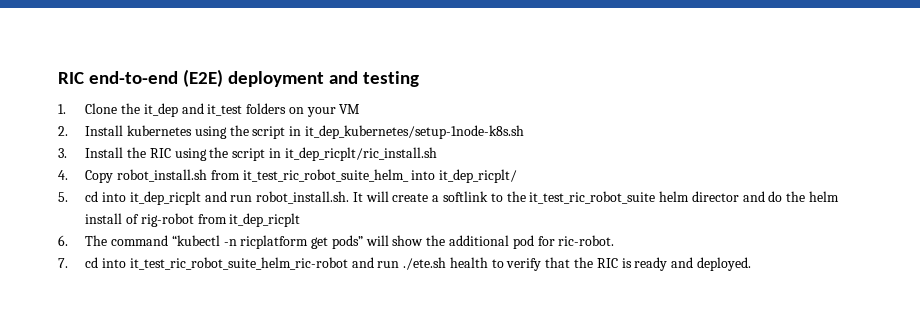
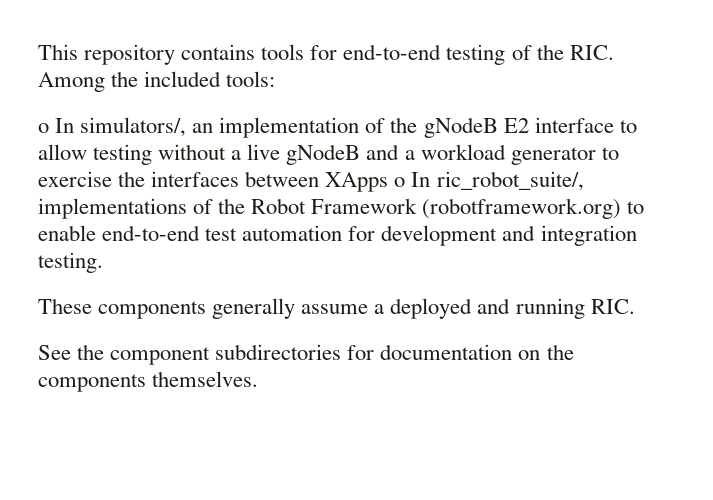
[58,69,419,87] [58,103,361,117] [58,125,524,139] [58,147,437,161] [58,169,518,183] [58,191,839,205] [85,213,301,227] [58,235,615,249] [58,257,751,271] RIC end-to-end (E2E) deployment and testing // 1. Clone the it_dep and it_test folders on your VM // 2. Install kubernetes using the script in it_dep_kubernetes/setup-1node-k8s.sh // 3. Install the RIC using the script in it_dep_ricplt/ric_install.sh // 4. Copy robot_install.sh from it_test_ric_robot_suite_helm_ into it_dep_ricplt/ // 5. cd into it_dep_ricplt and run robot_install.sh. It will create a softlink to the it_test_ric_robot_suite helm director and do the helm install of rig-robot from it_dep_ricplt // 6. The command “kubectl -n ricplatform get pods” will show the additional pod for ric-robot. // 7. cd into it_test_ric_robot_suite_helm_ric-robot and run ./ete.sh health to verify that the RIC is ready and deployed. -> [38,44,614,65] [38,71,276,92] [38,117,637,138] [38,144,619,165] [38,171,584,192] [38,198,645,219] [38,225,637,246] [38,252,103,273] [38,298,635,319] [38,344,574,365] [38,371,259,392] This repository contains tools for end-to-end testing of the RIC. Among the included tools: // o In simulators/, an implementation of the gNodeB E2 interface to allow testing without a live gNodeB and a workload generator to exercise the interfaces between XApps o In ric_robot_suite/, implementations of the Robot Framework (robotframework.org) to enable end-to-end test automation for development and integration testing. // These components generally assume a deployed and running RIC. // See the component subdirectories for documentation on the components themselves.

